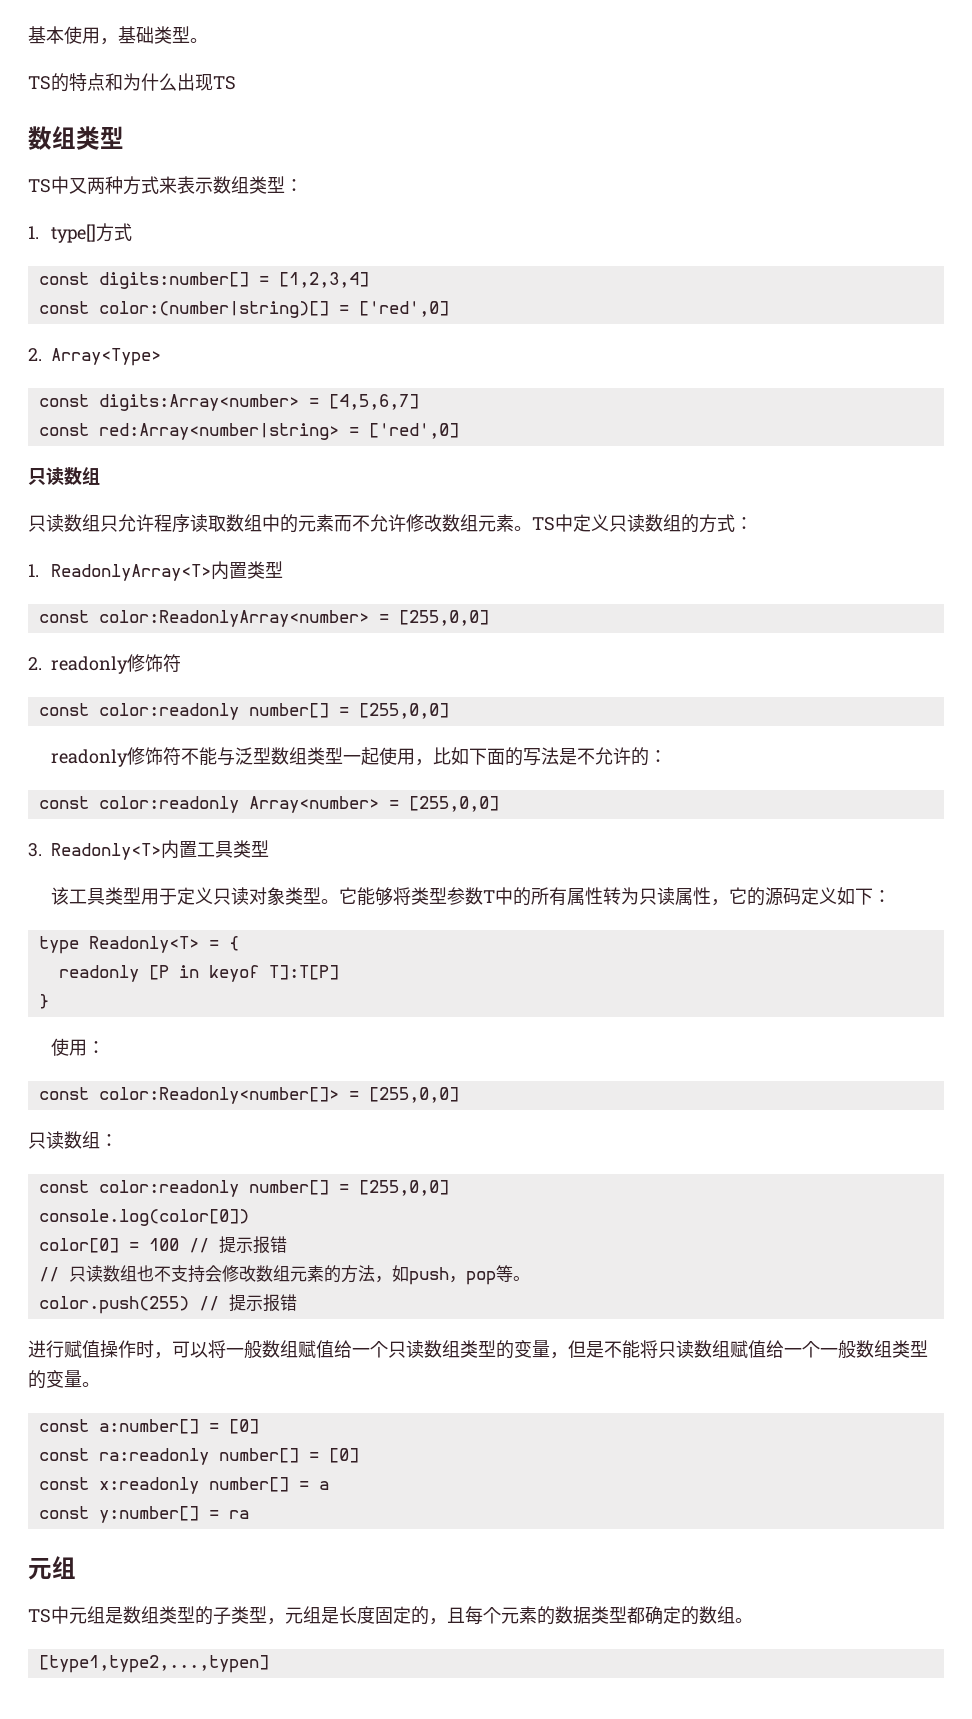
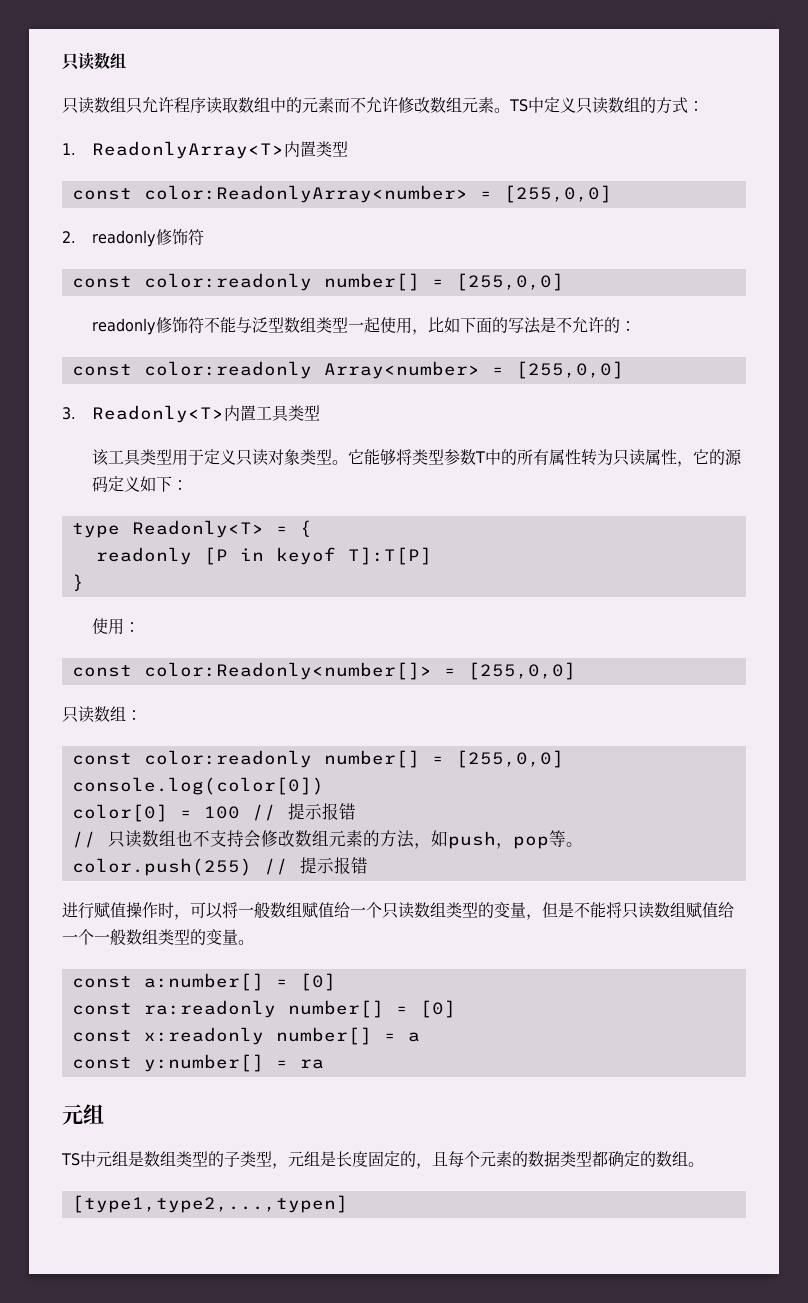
[28,26,208,45] [28,73,236,92] [28,126,124,150] [28,176,303,195] [28,223,132,243] [38,272,369,289] [38,301,449,318] [28,348,161,366] [38,394,419,411] [38,423,459,440] 基本使用，基础类型。 // TS的特点和为什么出现TS // 数组类型 // TS中又两种方式来表示数组类型： // 1. type[]方式 // const digits:number[] = [1,2,3,4] // const color:(number|string)[] = ['red',0] // 2. Array<Type> // const digits:Array<number> = [4,5,6,7] // const red:Array<number|string> = ['red',0] // -> (62, 61) none

